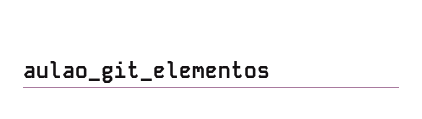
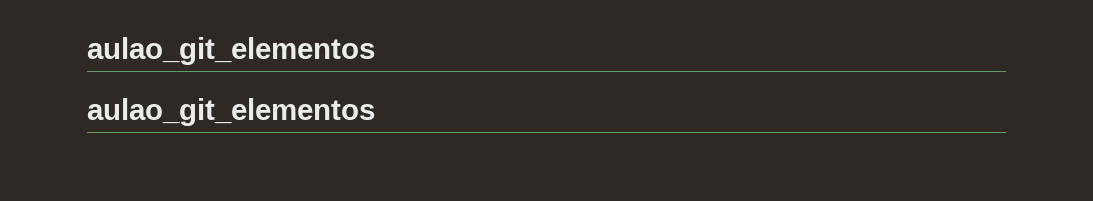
[23,61,270,83] aulao_git_elementos -> [87,37,375,65] [87,98,375,126] aulao_git_elementos // aulao_git_elementos

